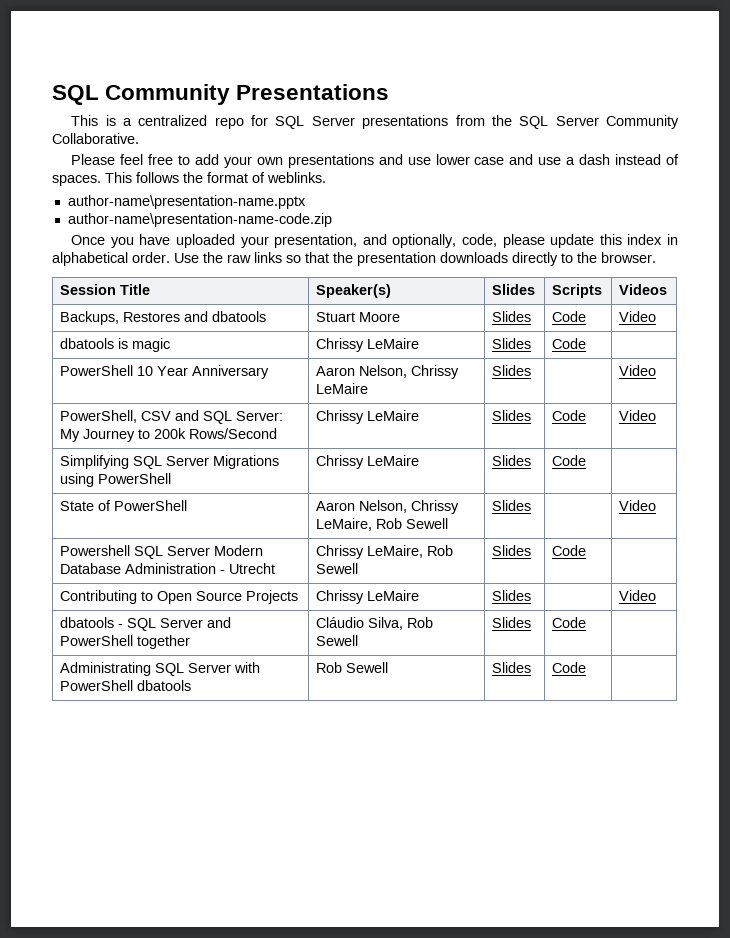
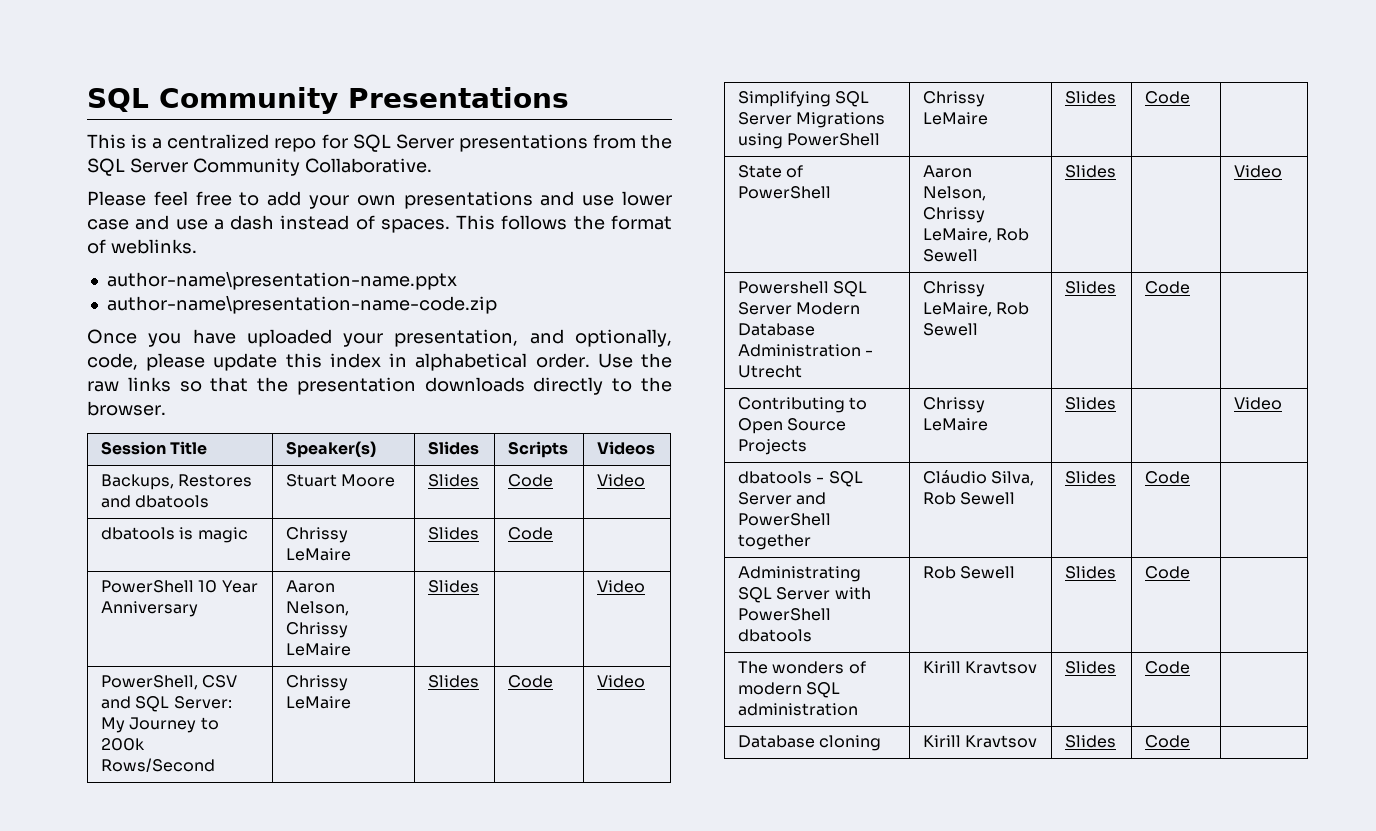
(587, 667) none -> [738,661,866,674] [738,682,841,698] [738,703,859,716] [923,661,1038,674] [1065,661,1117,674] [1145,661,1191,674] [738,735,882,751] [923,735,1038,748] [1065,735,1117,748] [1145,735,1191,748] // The wonders of modern SQL administration | Kirill Kravtsov | Slides | Code | // Database cloning | Kirill Kravtsov | Slides | Code |

